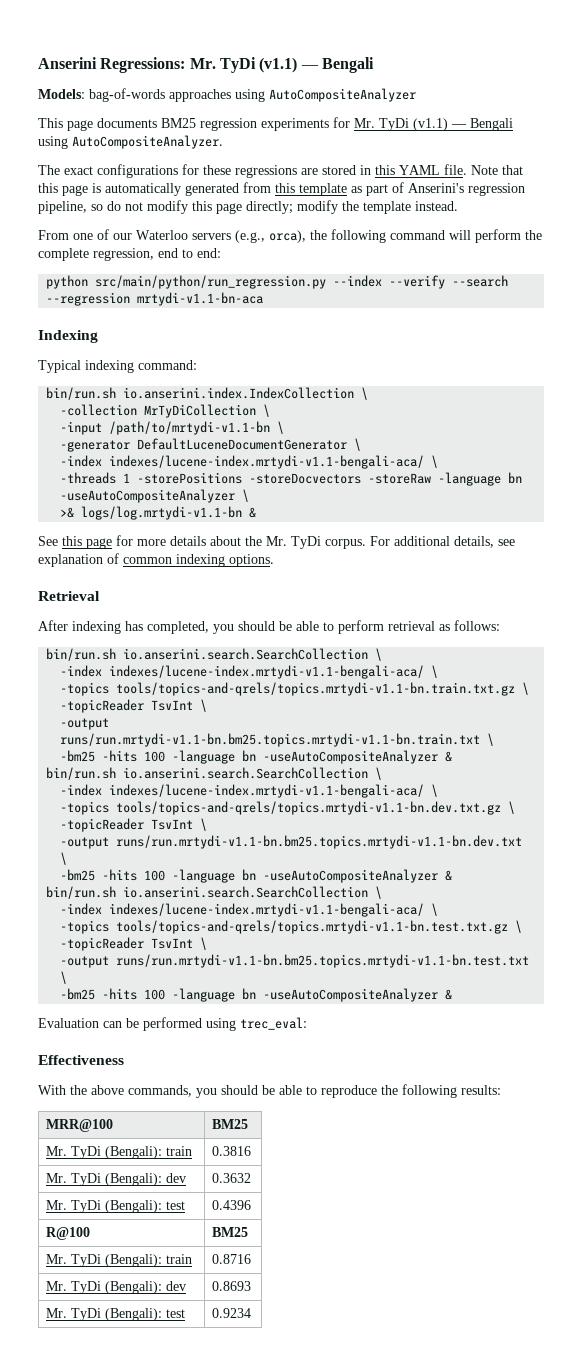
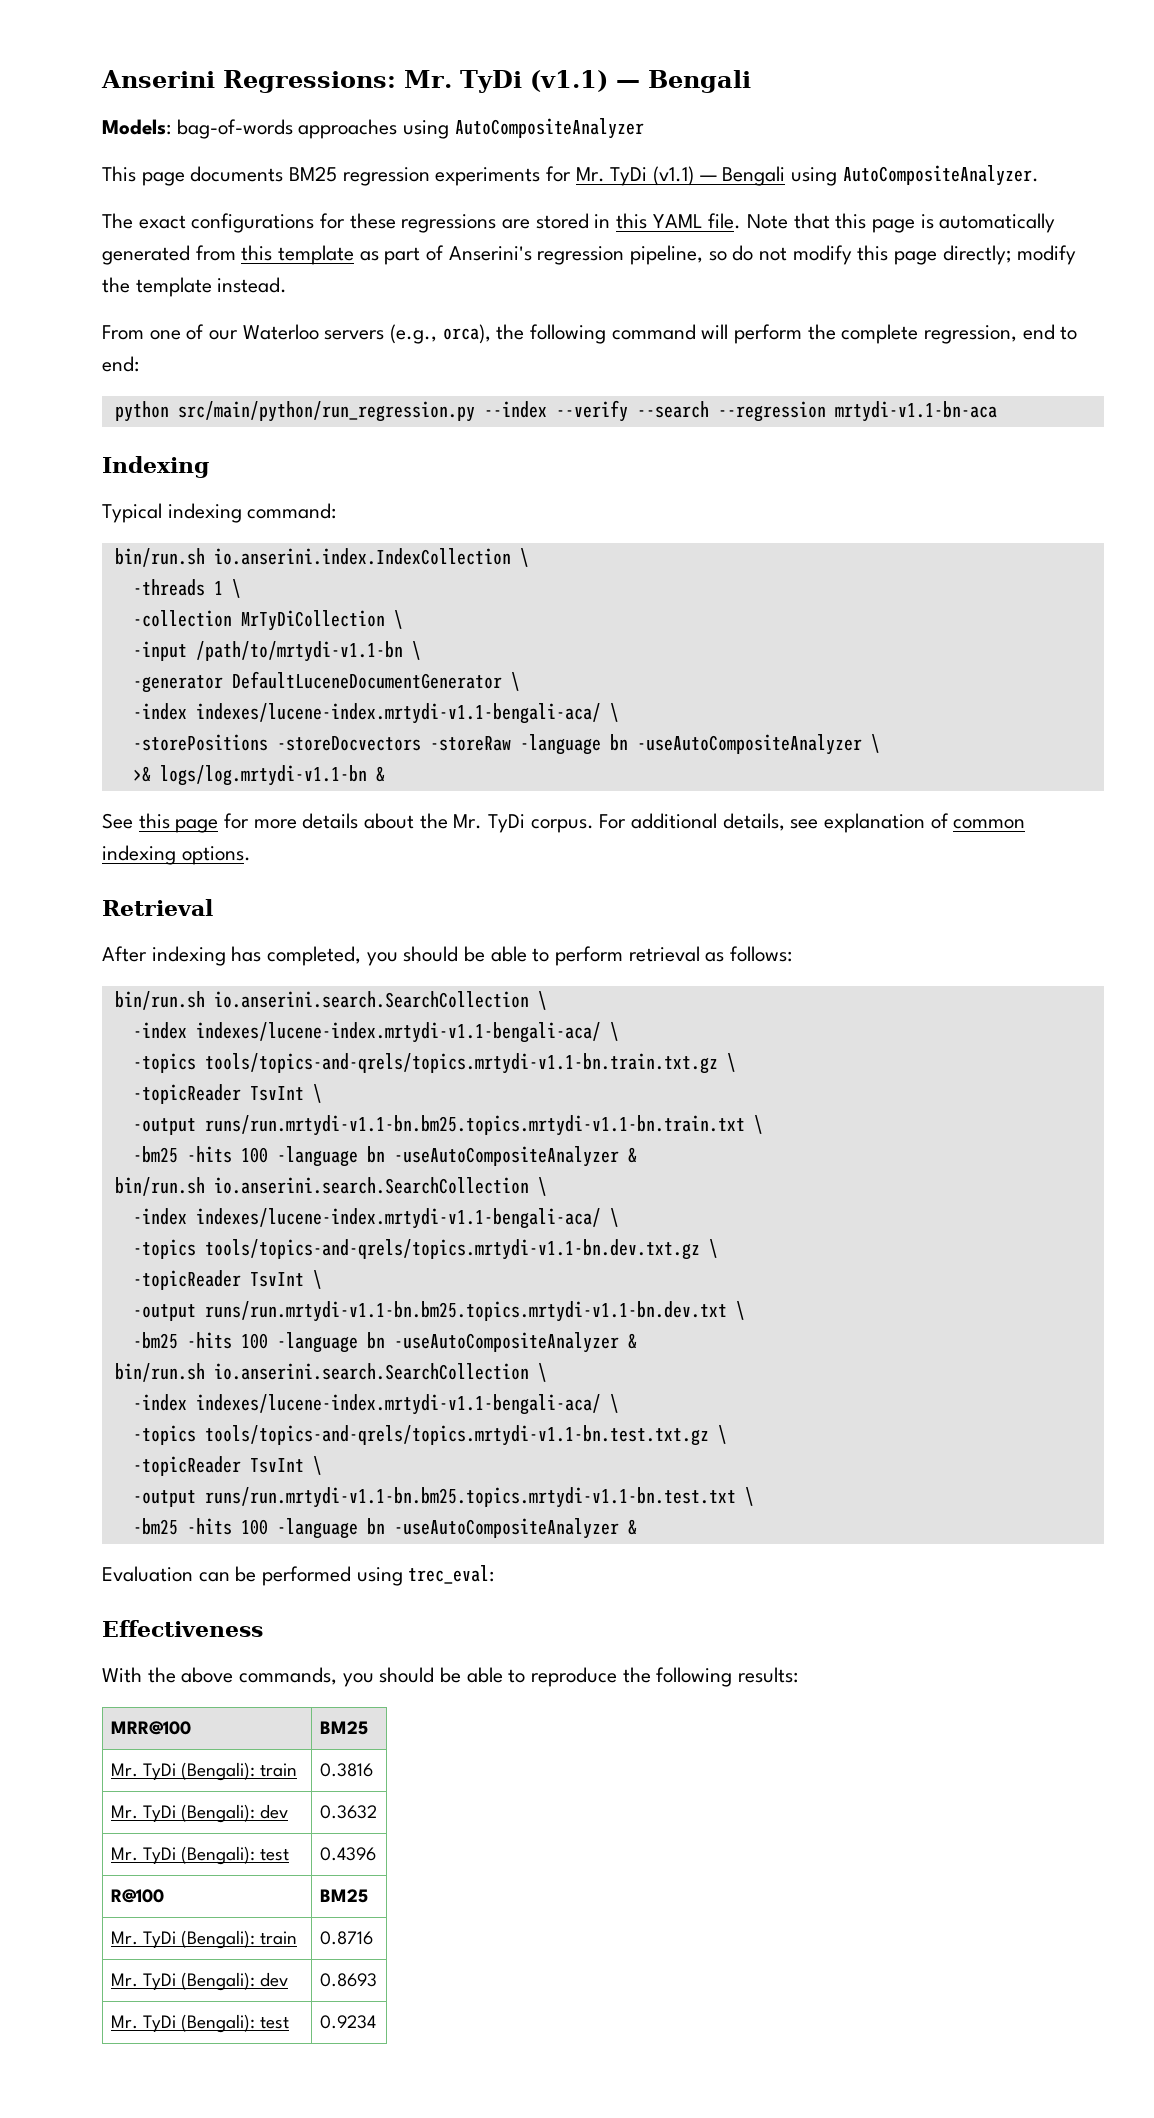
(369, 393) none -> [132,579,241,598] // -threads 1 \
[60,472,131,484] -threads 1 -> (619, 712) none

